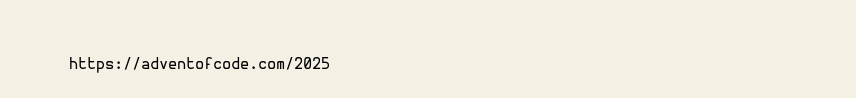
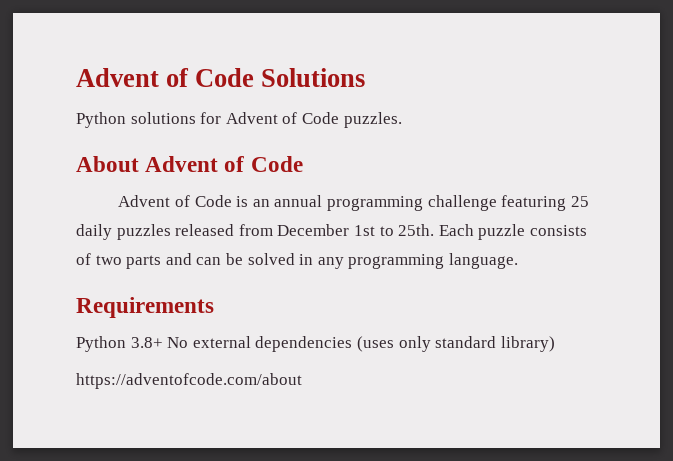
[69,57,330,73] https://adventofcode.com/2025 -> [76,68,366,87] [76,112,402,128] [76,156,303,172] [118,195,589,211] [76,224,587,240] [76,253,518,269] [76,297,214,318] [76,336,555,352] [76,373,302,389] Advent of Code Solutions // Python solutions for Advent of Code puzzles. // About Advent of Code // Advent of Code is an annual programming challenge featuring 25 daily puzzles released from December 1st to 25th. Each puzzle consists of two parts and can be solved in any programming language. // Requirements // Python 3.8+ No external dependencies (uses only standard library) // https://adventofcode.com/about

